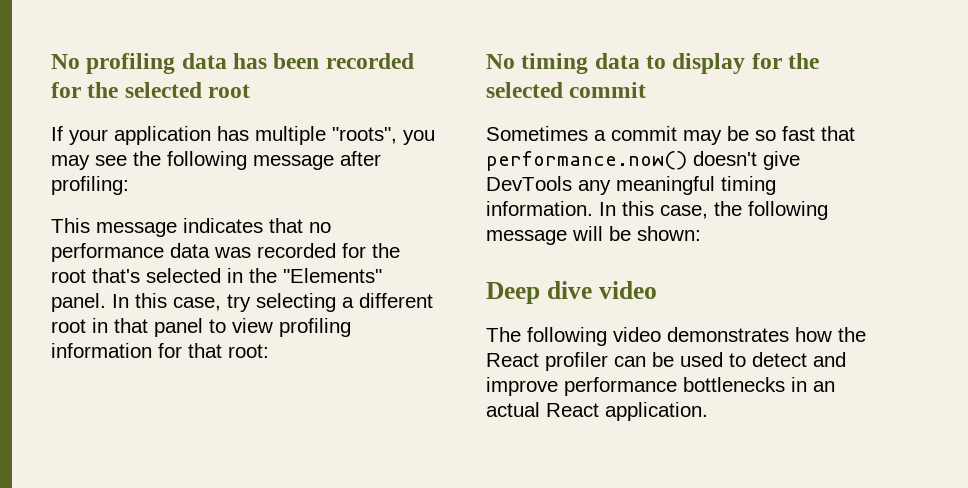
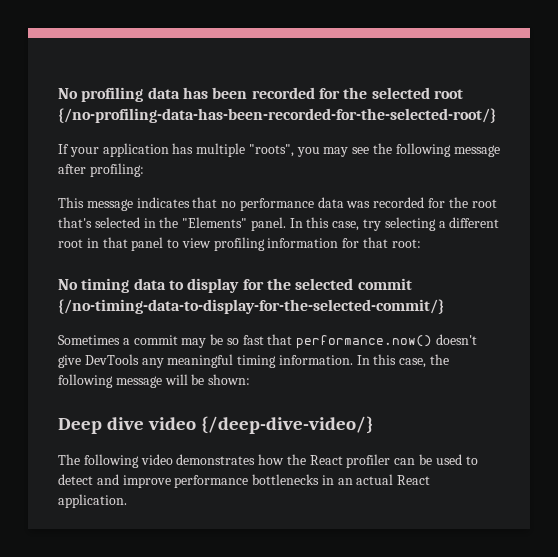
(251, 91) none -> [58,108,496,123] {/no-profiling-data-has-been-recorded-for-the-selected-root/}
(647, 90) none -> [58,299,444,314] {/no-timing-data-to-display-for-the-selected-commit/}
(657, 290) none -> [201,416,374,434] {/deep-dive-video/}

